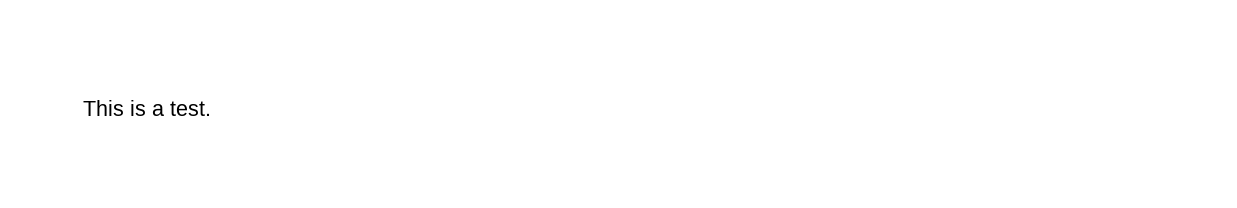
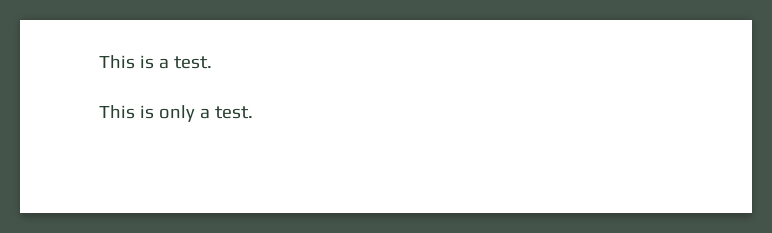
(211, 108) none -> [99,105,253,122] // This is only a test.

